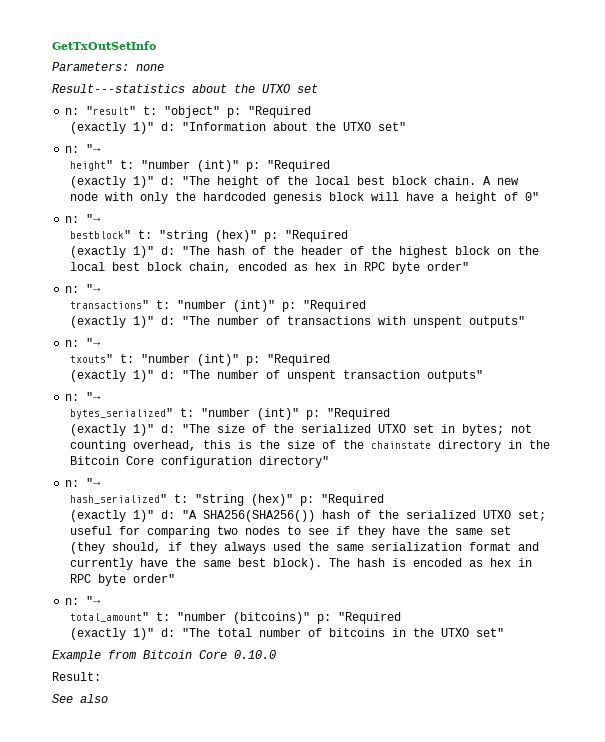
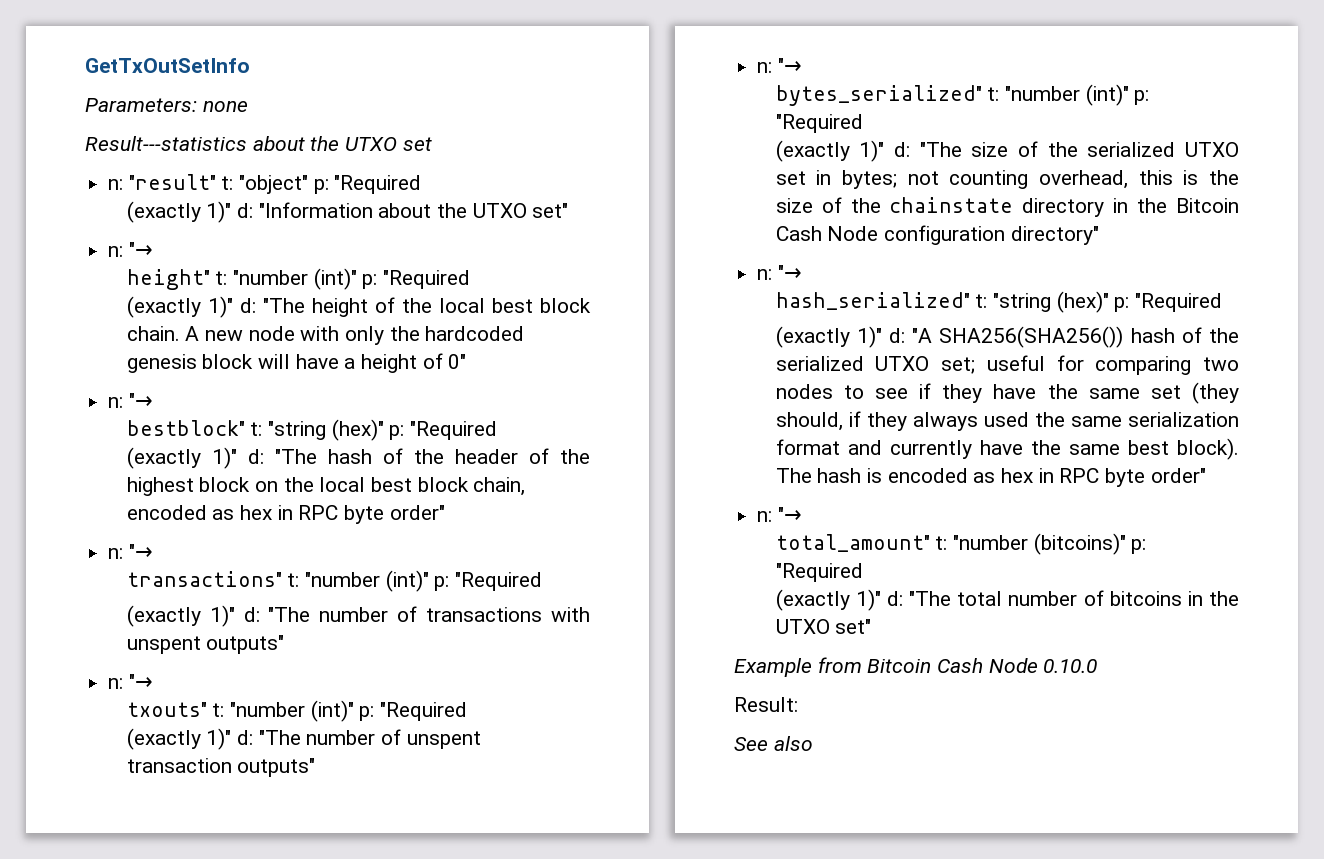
[126,456,155,465] Core -> [775,226,879,241] Cash Node
[199,650,227,659] Core -> [937,658,1038,673] Cash Node

